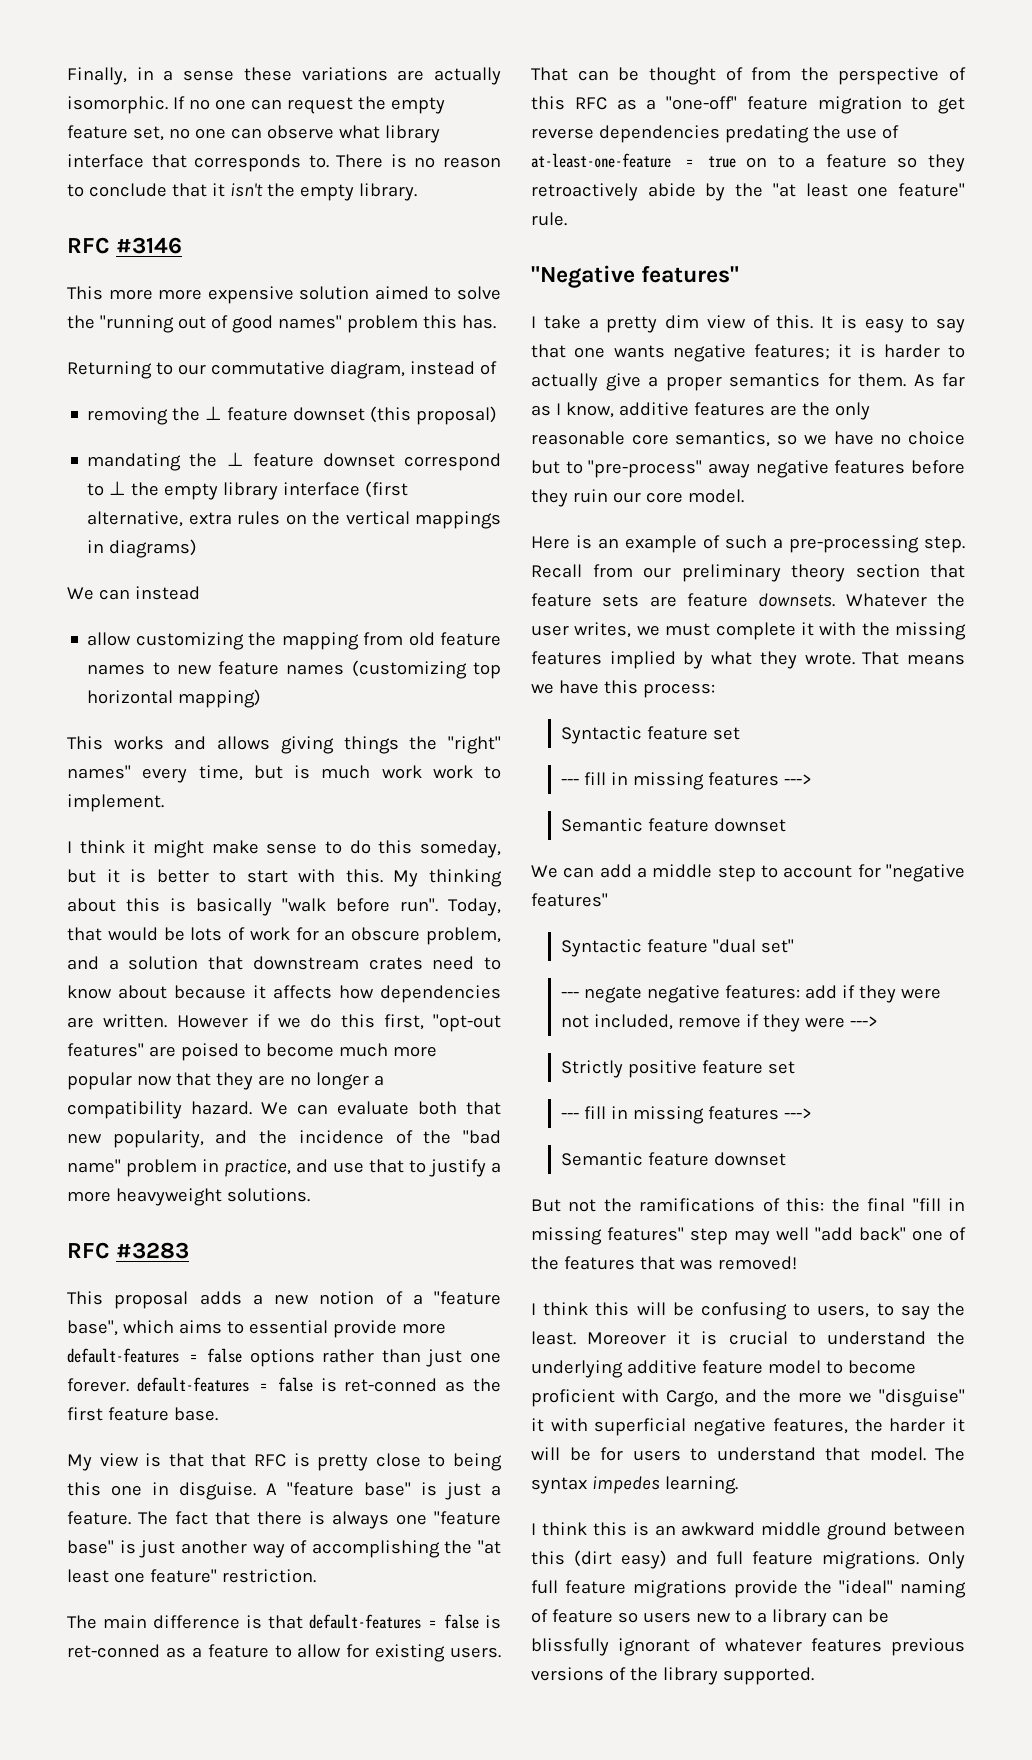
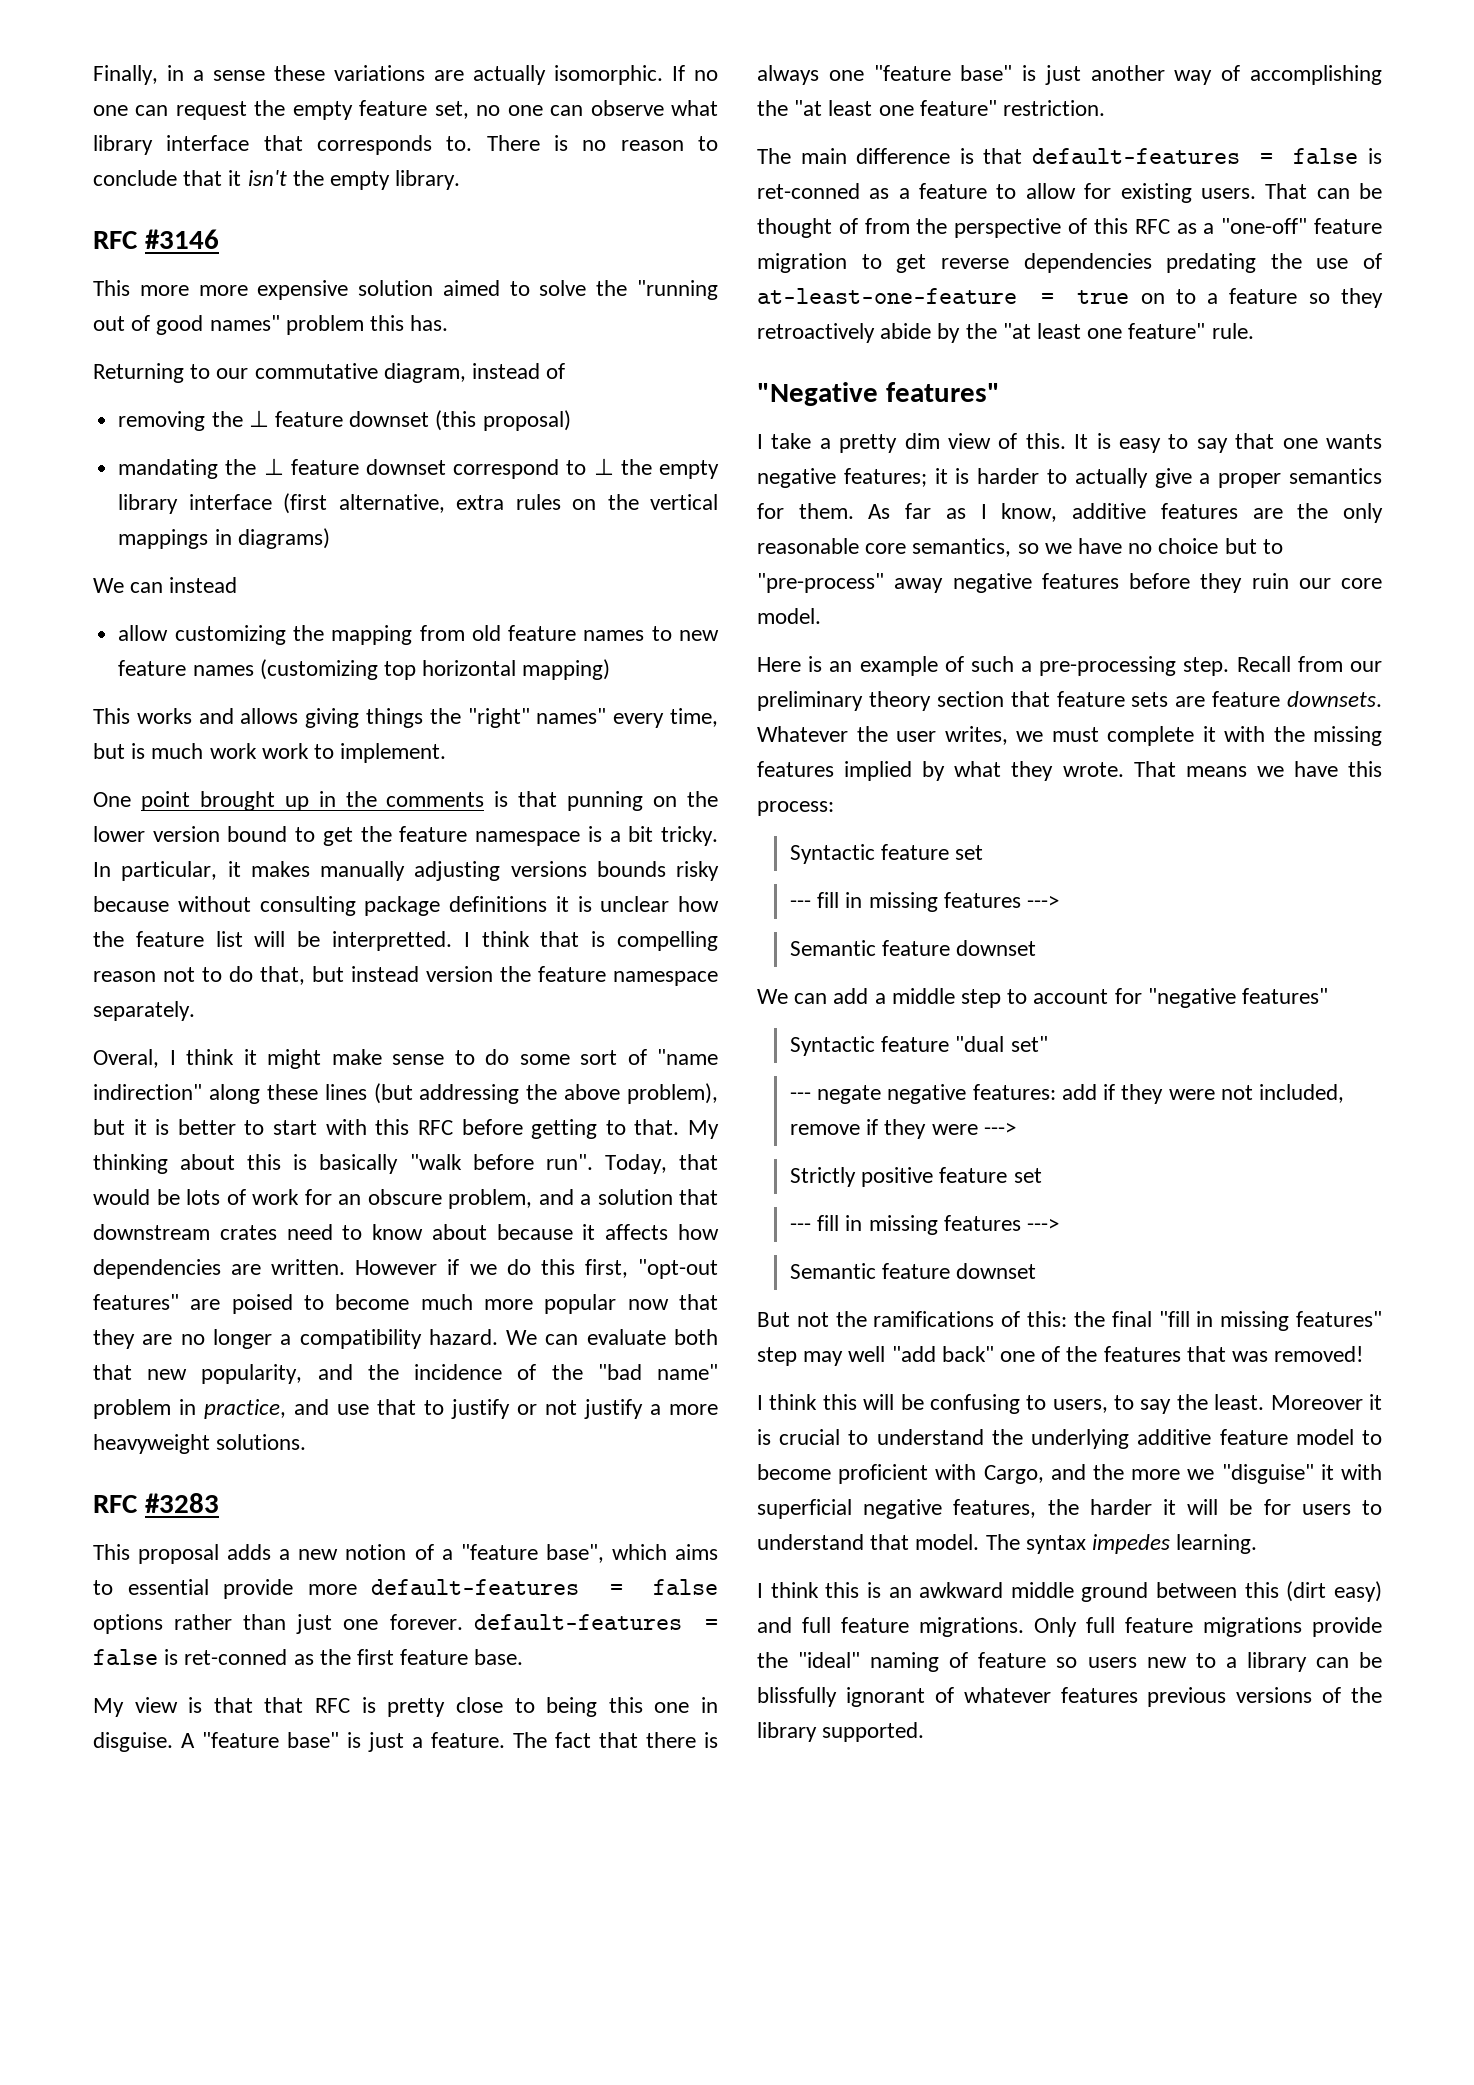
(164, 803) none -> [93,791,718,811] [93,826,719,846] [93,861,719,881] [93,896,719,916] [93,931,718,951] [93,966,718,986] [93,1001,195,1021] [93,1049,159,1068] One point brought up in the comments is that punning on the lower version bound to get the feature namespace is a bit tricky. In particular, it makes manually adjusting versions bounds risky because without consulting package definitions it is unclear how the feature list will be interpretted. I think that is compelling reason not to do that, but instead version the feature namespace separately. // Overal,
[378,840,502,858] this someday, -> [519,1049,718,1065] [93,1083,718,1104] some sort of "name indirection" along these lines (but addressing the above problem),
[345,869,383,883] this. -> [375,1119,680,1139] this RFC before getting to that.
(486, 1168) none -> [517,1399,643,1419] or not justify

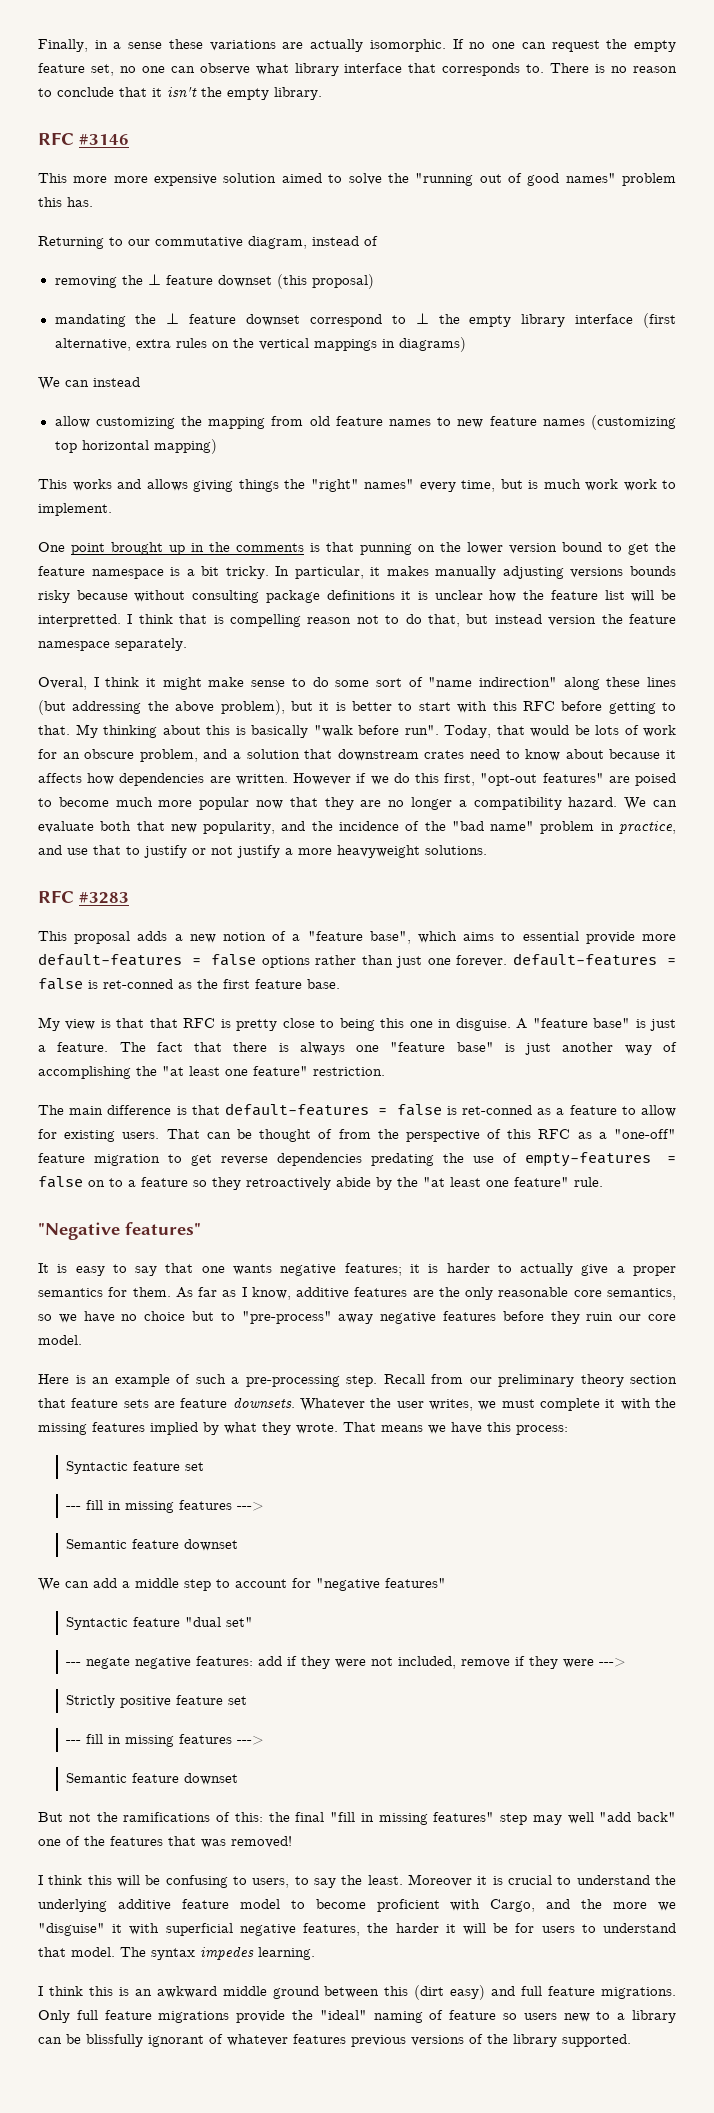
[757,288,1130,304] at-least-one-feature = true -> [524,1152,676,1167] [38,1176,83,1188] empty-features = false
[757,433,1066,453] I take a pretty dim view of this. -> (201, 1228) none

